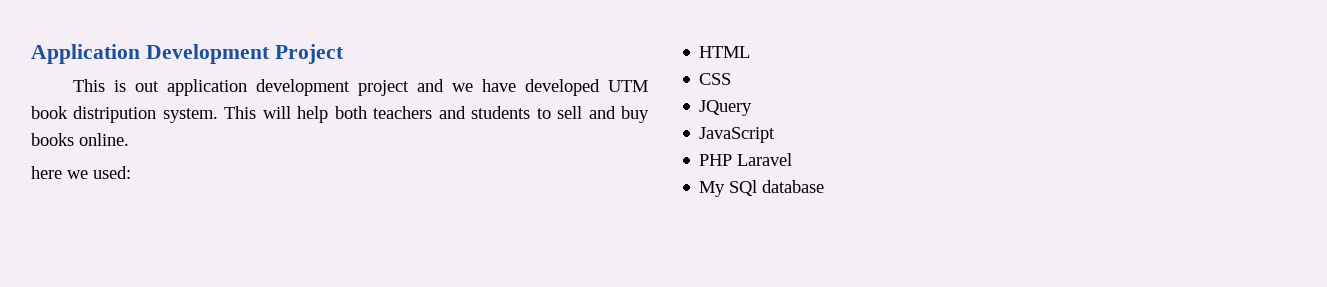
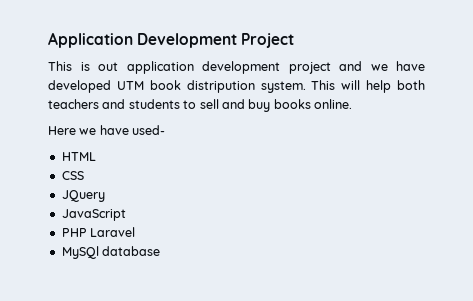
[31,166,131,179] here we used: -> [48,125,166,135] Here we have used-
[699,180,758,197] My SQl -> [61,246,99,259] MySQl

